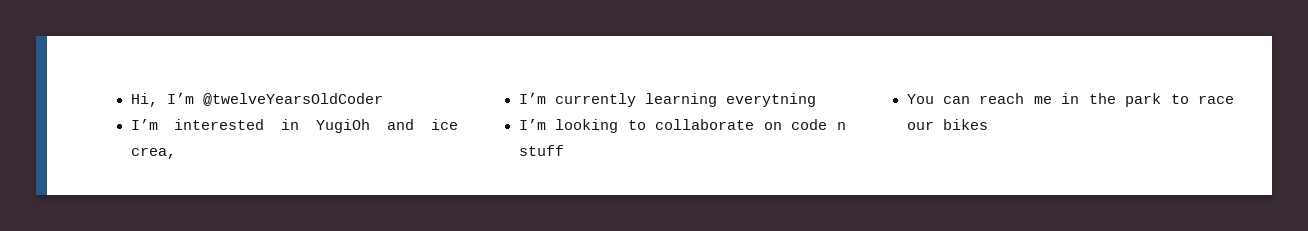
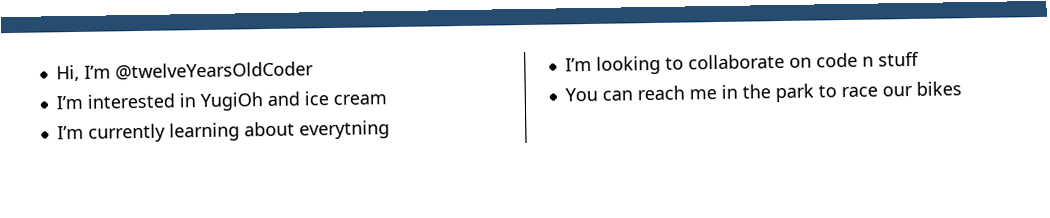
[130,147,176,159] crea, -> [332,94,387,105] cream
(717, 100) none -> [243,121,295,137] about

